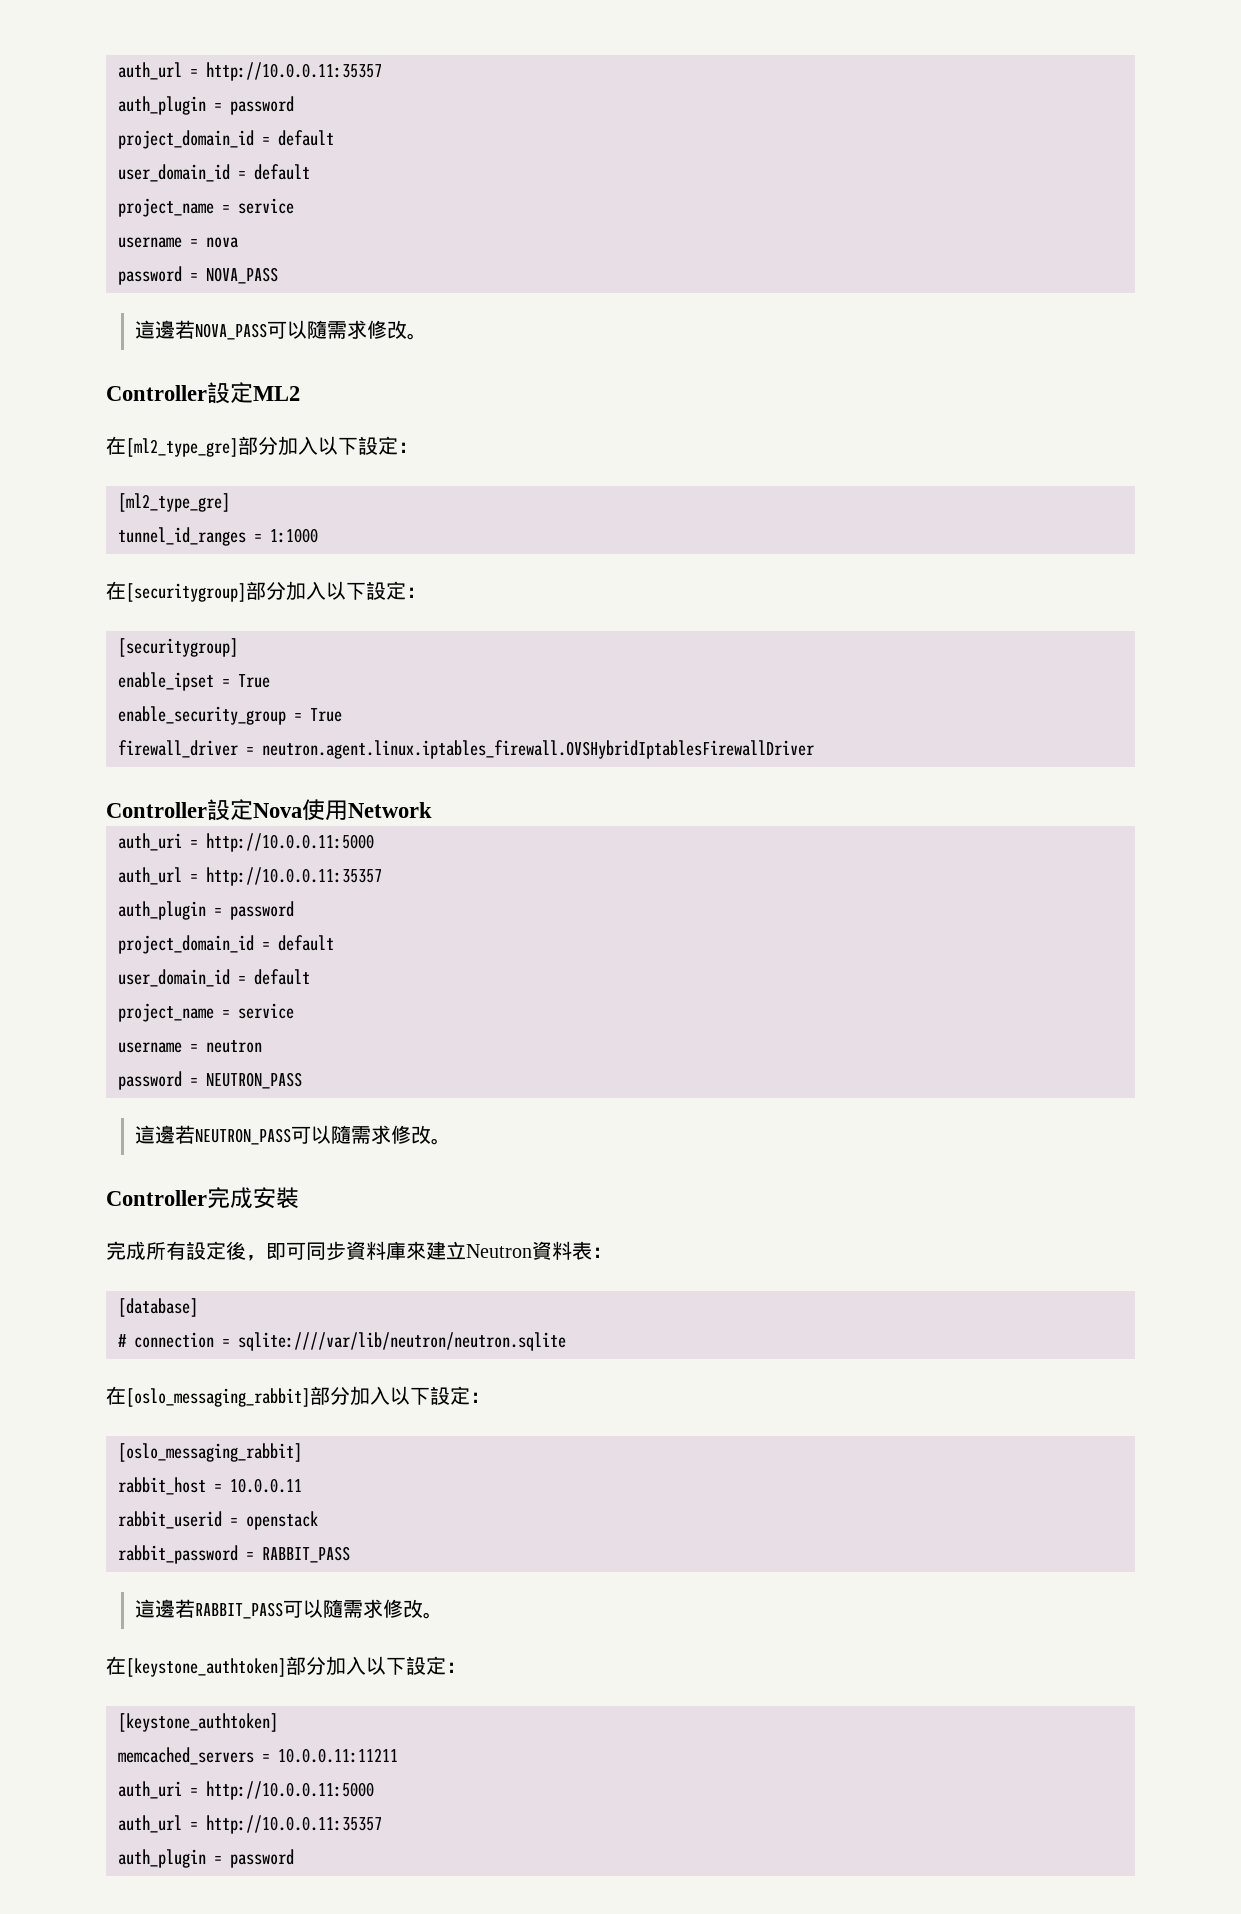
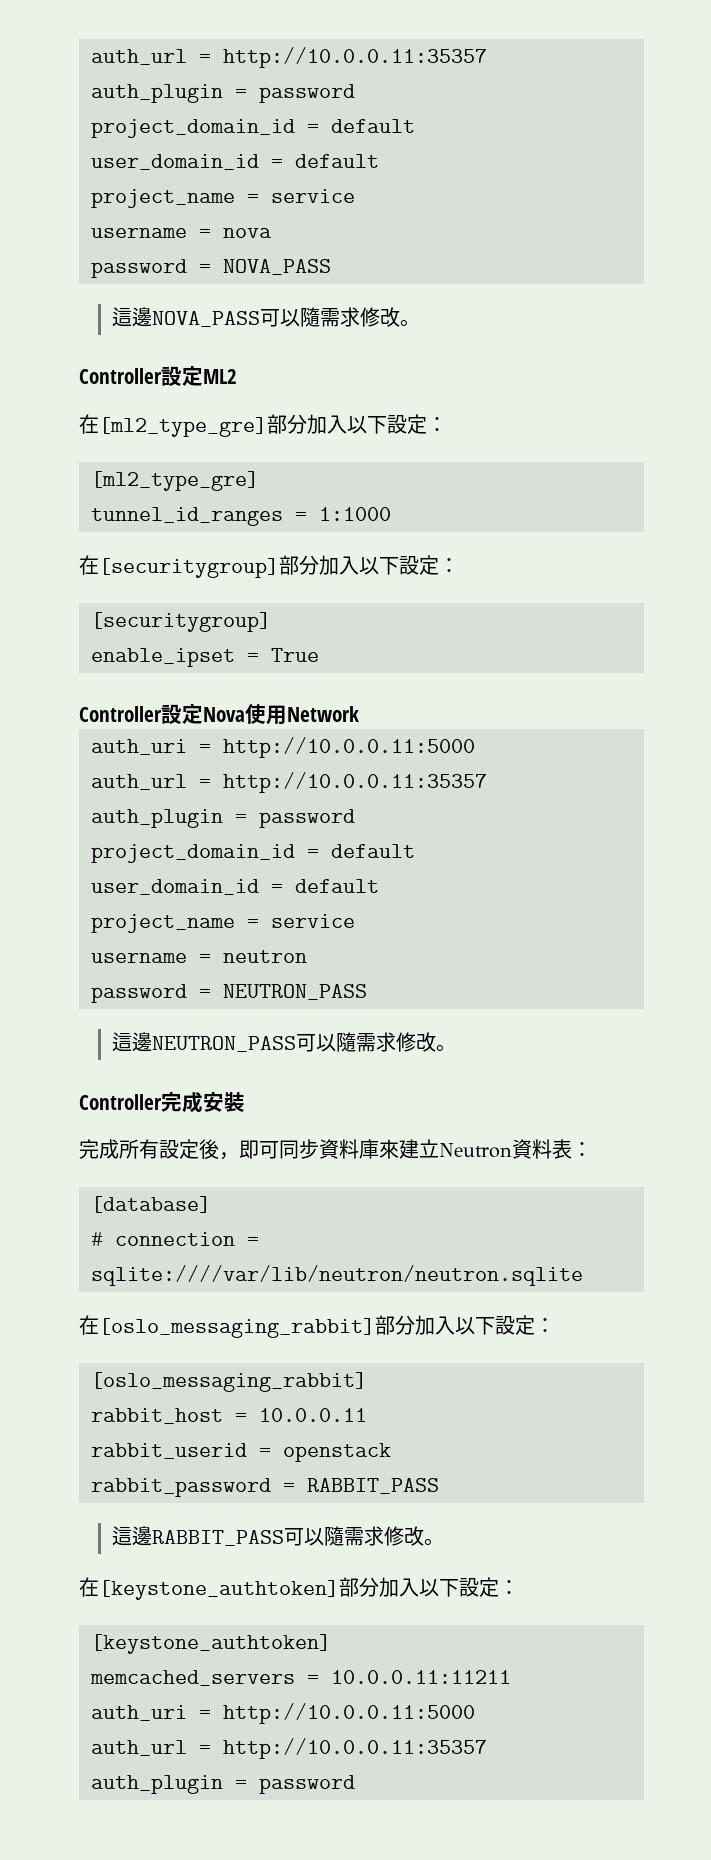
[175,320,196,339] 若 -> (152, 317) none
[118,706,342,725] [118,740,814,759] // enable_security_group = True // firewall_driver = neutron.agent.linux.iptables_firewall.OVSHybridIptablesFirewallDriver -> (319, 655) none
[175,1125,196,1144] 若 -> (152, 1042) none
[175,1599,196,1618] 若 -> (152, 1536) none

